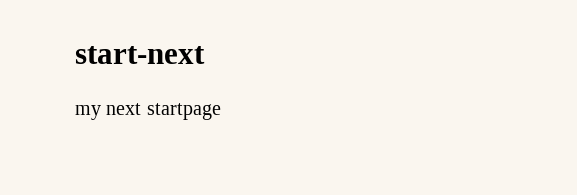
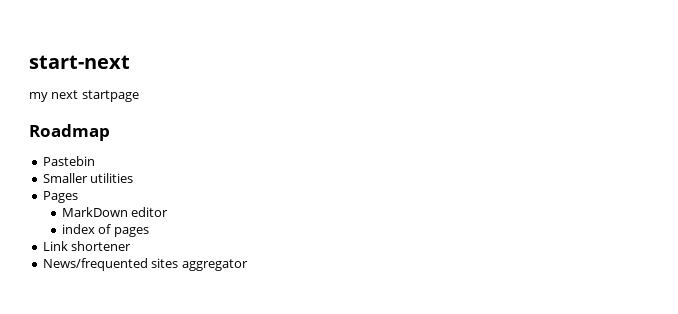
(221, 111) none -> [29,124,110,141] [42,156,95,166] [42,173,134,183] [42,191,78,203] [62,207,169,217] [62,224,149,237] [42,241,132,251] [42,258,248,271] // Roadmap // Pastebin // Smaller utilities // Pages // MarkDown editor // index of pages // Link shortener // News/frequented sites aggregator

